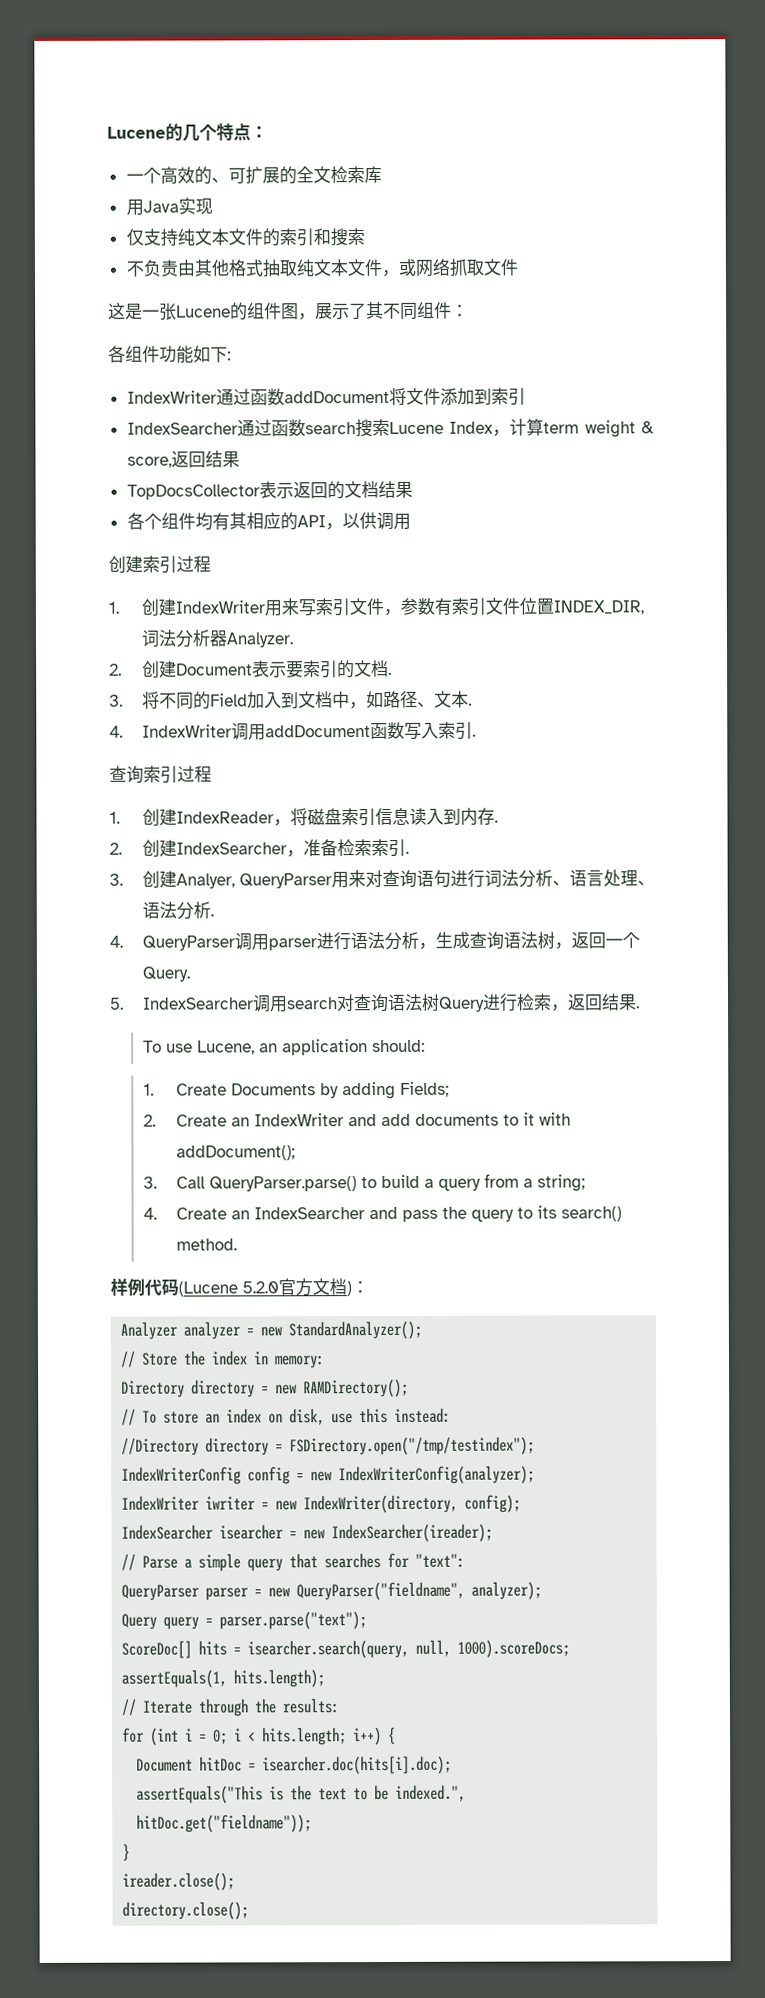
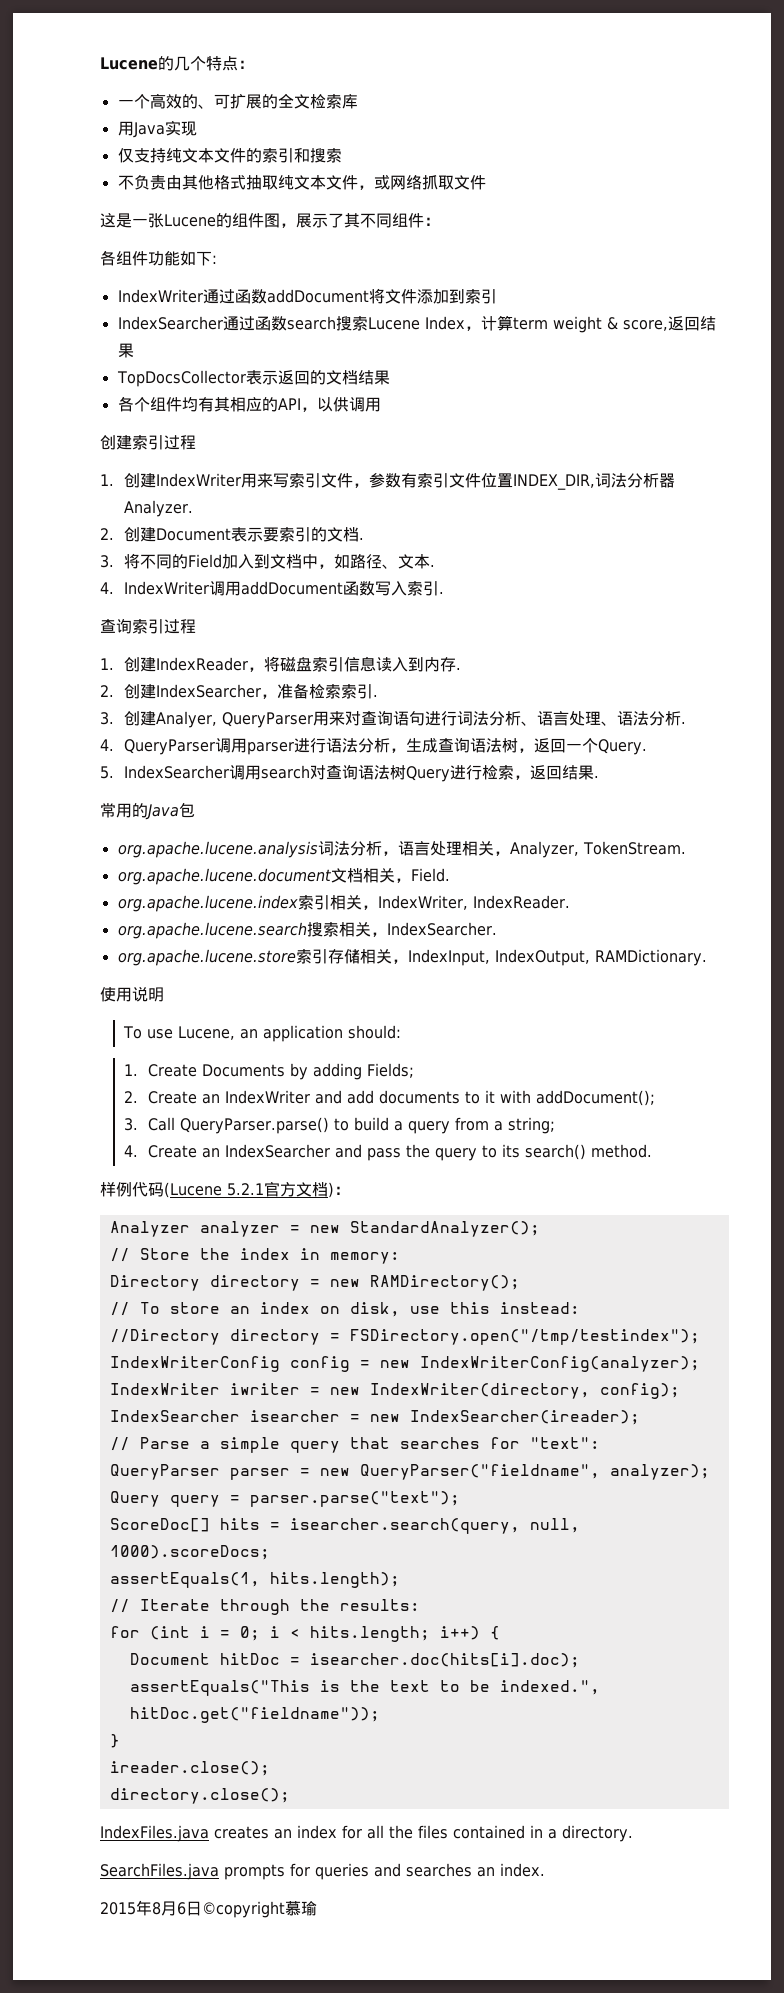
(640, 1007) none -> [100,802,195,820] [117,841,686,858] [117,868,450,885] [117,895,570,912] [117,922,497,939] [117,949,707,966] [100,986,164,1002] // 常用的Java包 // org.apache.lucene.analysis词法分析，语言处理相关，Analyzer, TokenStream. // org.apache.lucene.document文档相关，Field. // org.apache.lucene.index索引相关，IndexWriter, IndexReader. // org.apache.lucene.search搜索相关，IndexSearcher. // org.apache.lucene.store索引存储相关，IndexInput, IndexOutput, RAMDictionary. // 使用说明
[242,1281,279,1294] 5.2.0 -> [227,1183,264,1196] 5.2.1
(250, 1910) none -> [100,1825,633,1842] [100,1863,545,1880] [100,1900,317,1918] // IndexFiles.java creates an index for all the files contained in a directory. // SearchFiles.java prompts for queries and searches an index. // 2015年8月6日©copyright慕瑜

